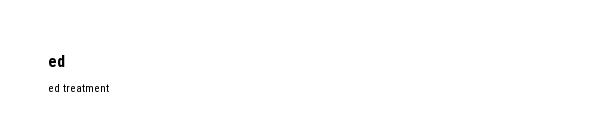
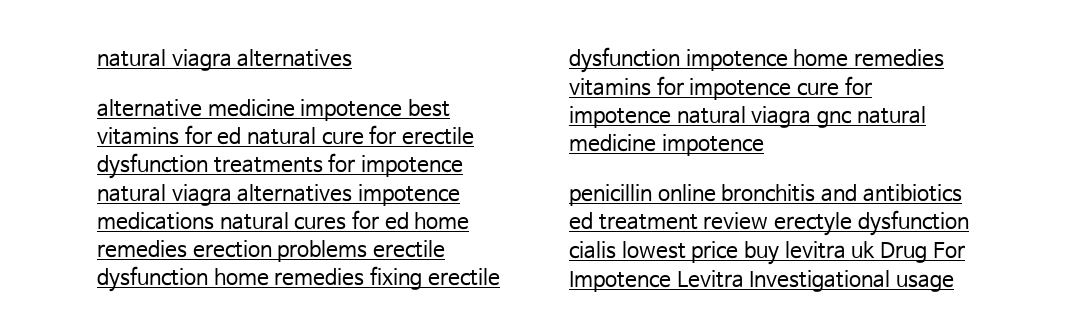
[48,55,65,67] [48,84,110,92] ed // ed treatment -> [97,49,353,71] [97,99,450,121] [97,125,474,145] [97,153,463,179] [97,184,460,206] [97,210,470,230] [97,240,445,262] [97,266,500,292] [569,47,945,73] [569,76,872,100] [569,106,926,128] [569,134,764,156] [569,184,962,206] [569,210,969,236] [569,241,965,265] [569,270,954,292] natural viagra alternatives // alternative medicine impotence best vitamins for ed natural cure for erectile dysfunction treatments for impotence natural viagra alternatives impotence medications natural cures for ed home remedies erection problems erectile dysfunction home remedies fixing erectile dysfunction impotence home remedies vitamins for impotence cure for impotence natural viagra gnc natural medicine impotence // penicillin online bronchitis and antibiotics ed treatment review erectyle dysfunction cialis lowest price buy levitra uk Drug For Impotence Levitra Investigational usage

